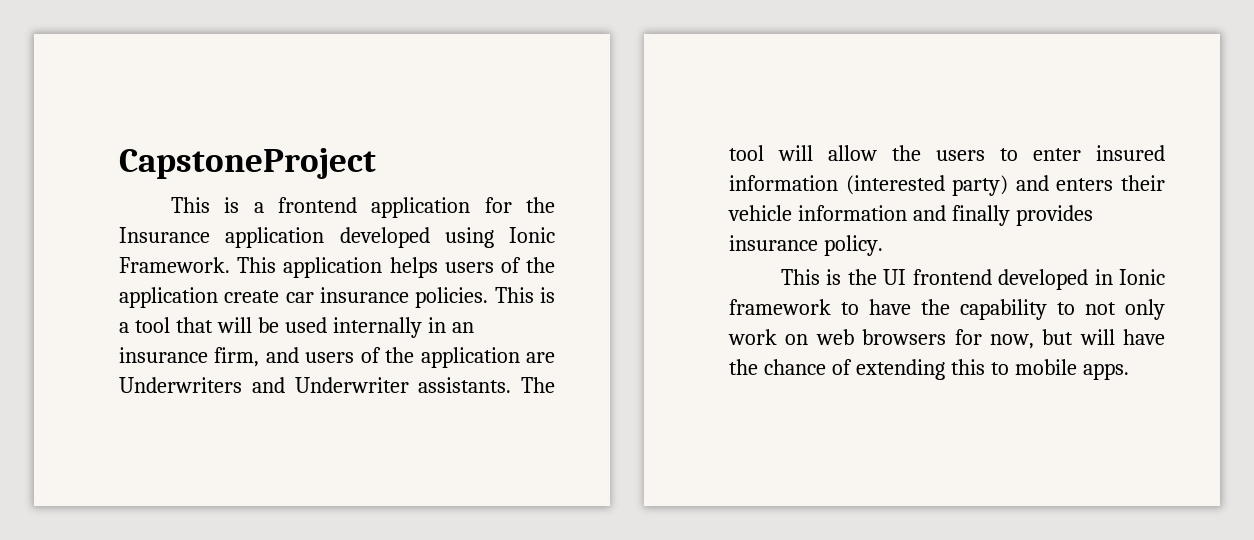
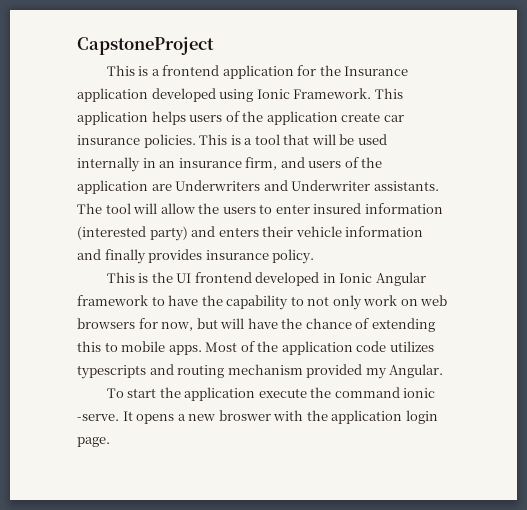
(1165, 277) none -> [375,272,426,286] Angular
(1129, 371) none -> [205,341,434,355] [77,364,444,379] [106,387,436,401] [77,410,438,424] [77,437,110,447] Most of the application code utilizes typescripts and routing mechanism provided my Angular. // To start the application execute the command ionic -serve. It opens a new broswer with the application login page.

